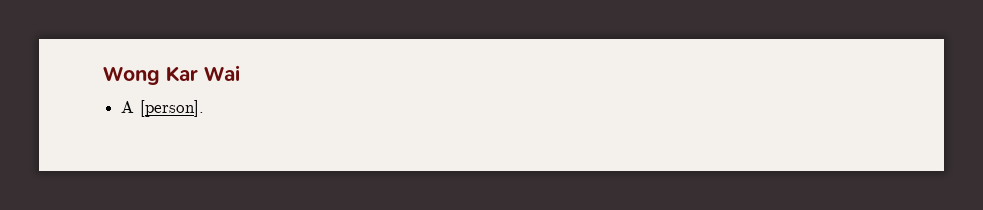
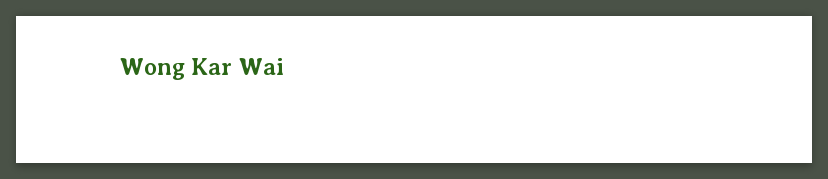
[121,100,205,117] // A [person]. -> (284, 66) none

